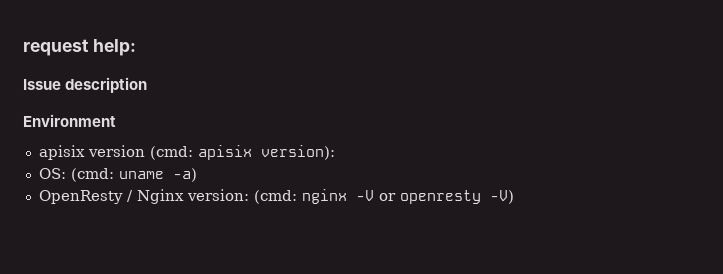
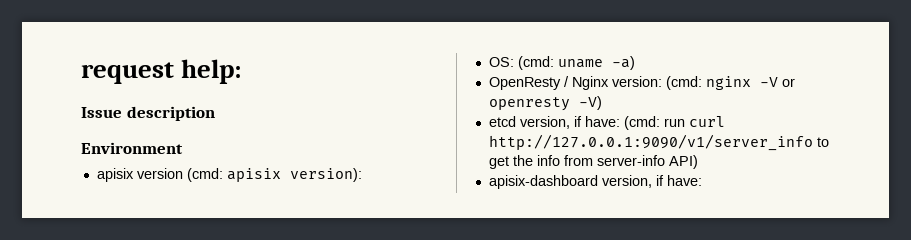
(514, 197) none -> [488,116,725,130] [488,134,829,151] [488,155,698,169] [488,175,702,189] // etcd version, if have: (cmd: run curl http://127.0.0.1:9090/v1/server_info to get the info from server-info API) // apisix-dashboard version, if have:

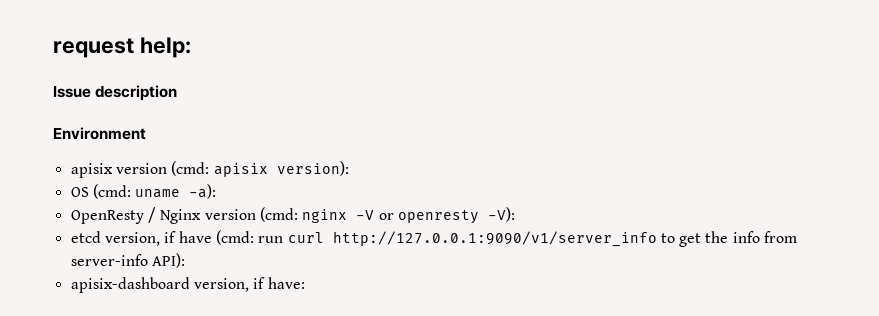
[488,57,514,67] OS: -> [70,187,89,197] OS
[611,56,635,70] -a) -> [189,184,217,199] -a):
[611,76,662,87] version: -> [204,209,256,220] version
[578,96,602,110] -V) -> [487,207,515,222] -V):
[584,116,620,127] have: -> [178,231,212,243] have
[668,155,698,169] API) -> [151,253,185,268] API):

